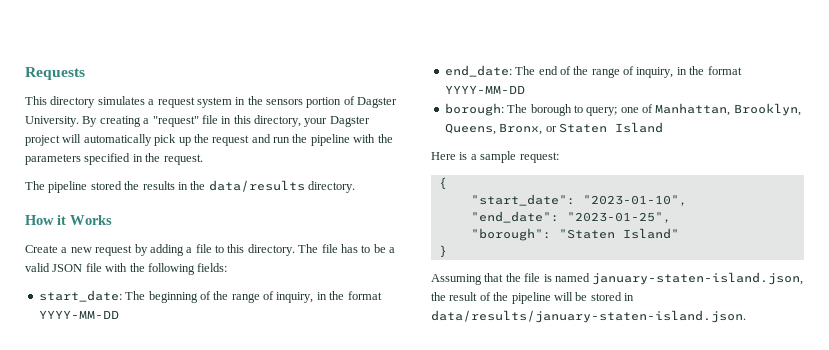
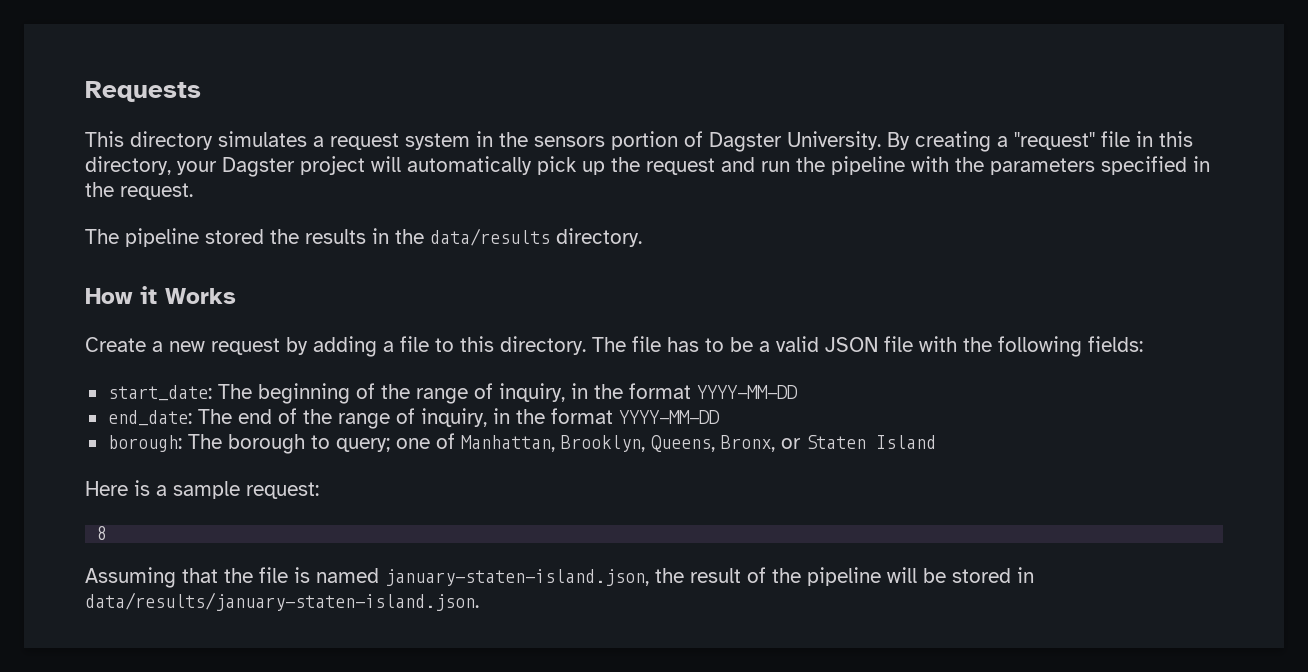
[438,177,447,190] [470,194,687,206] [470,211,671,223] [470,228,679,241] [438,245,447,258] { // "start_date": "2023-01-10", // "end_date": "2023-01-25", // "borough": "Staten Island" // } -> [97,526,108,540] 8

